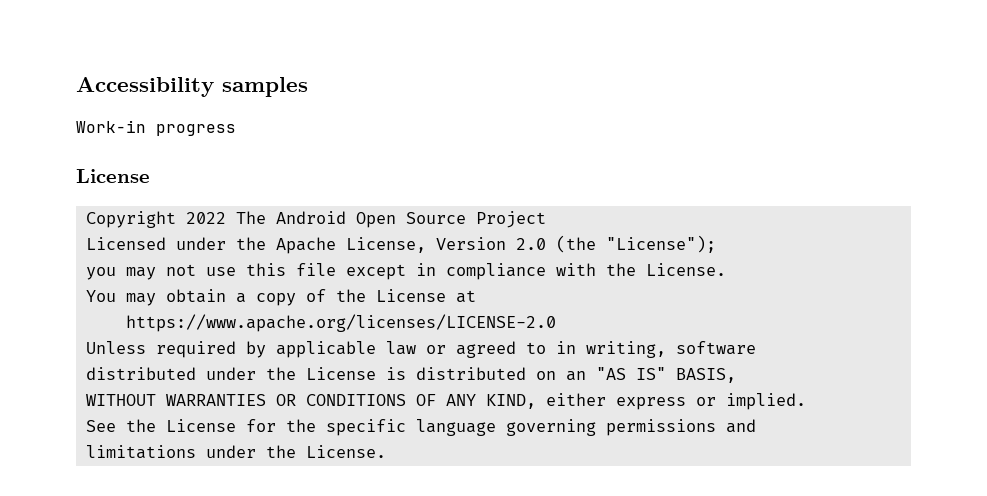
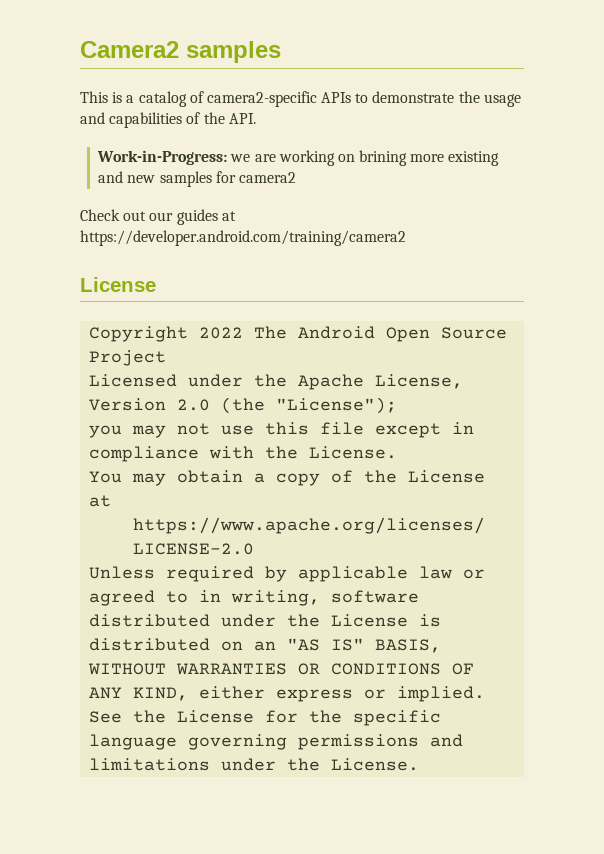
[76,77,214,97] Accessibility -> [80,41,179,58] Camera2
[76,120,236,136] Work-in progress -> [80,91,521,107] [80,112,256,128] [97,150,500,166] [98,171,296,187] [80,209,236,225] [80,230,406,246] This is a catalog of camera2-specific APIs to demonstrate the usage and capabilities of the API. // Work-in-Progress: we are working on brining more existing and new samples for camera2 // Check out our guides at https://developer.android.com/training/camera2

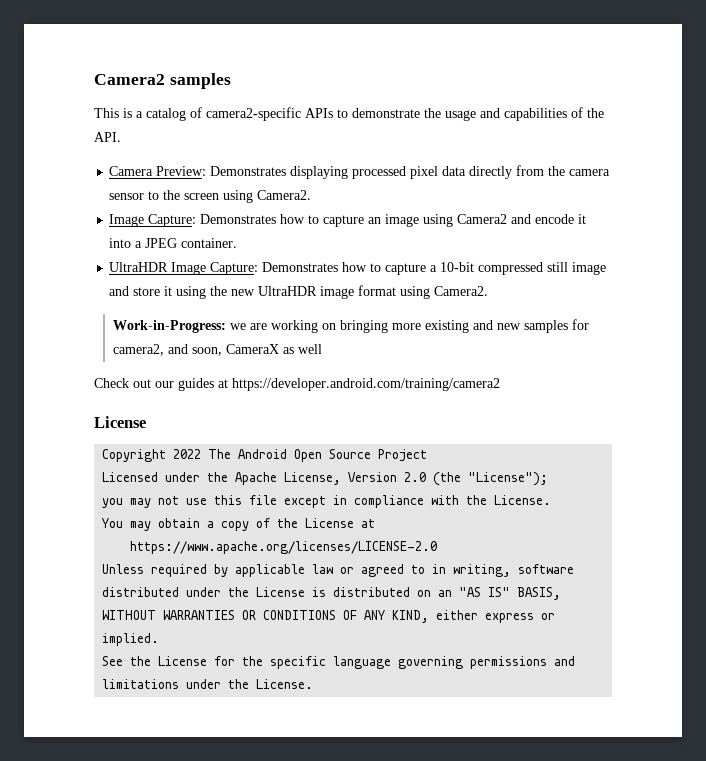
(256, 118) none -> [109,165,611,179] [109,190,312,203] [109,214,587,227] [109,238,238,248] [109,262,607,275] [109,285,489,299] // Camera Preview: Demonstrates displaying processed pixel data directly from the camera sensor to the screen using Camera2. // Image Capture: Demonstrates how to capture an image using Camera2 and encode it into a JPEG container. // UltraHDR Image Capture: Demonstrates how to capture a 10-bit compressed still image and store it using the new UltraHDR image format using Camera2.
[359,150,408,166] brining -> [339,320,388,333] bringing
[238,172,296,183] camera2 -> [112,344,322,356] camera2, and soon, CameraX as well

